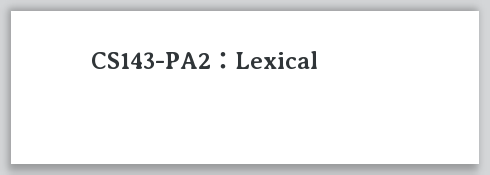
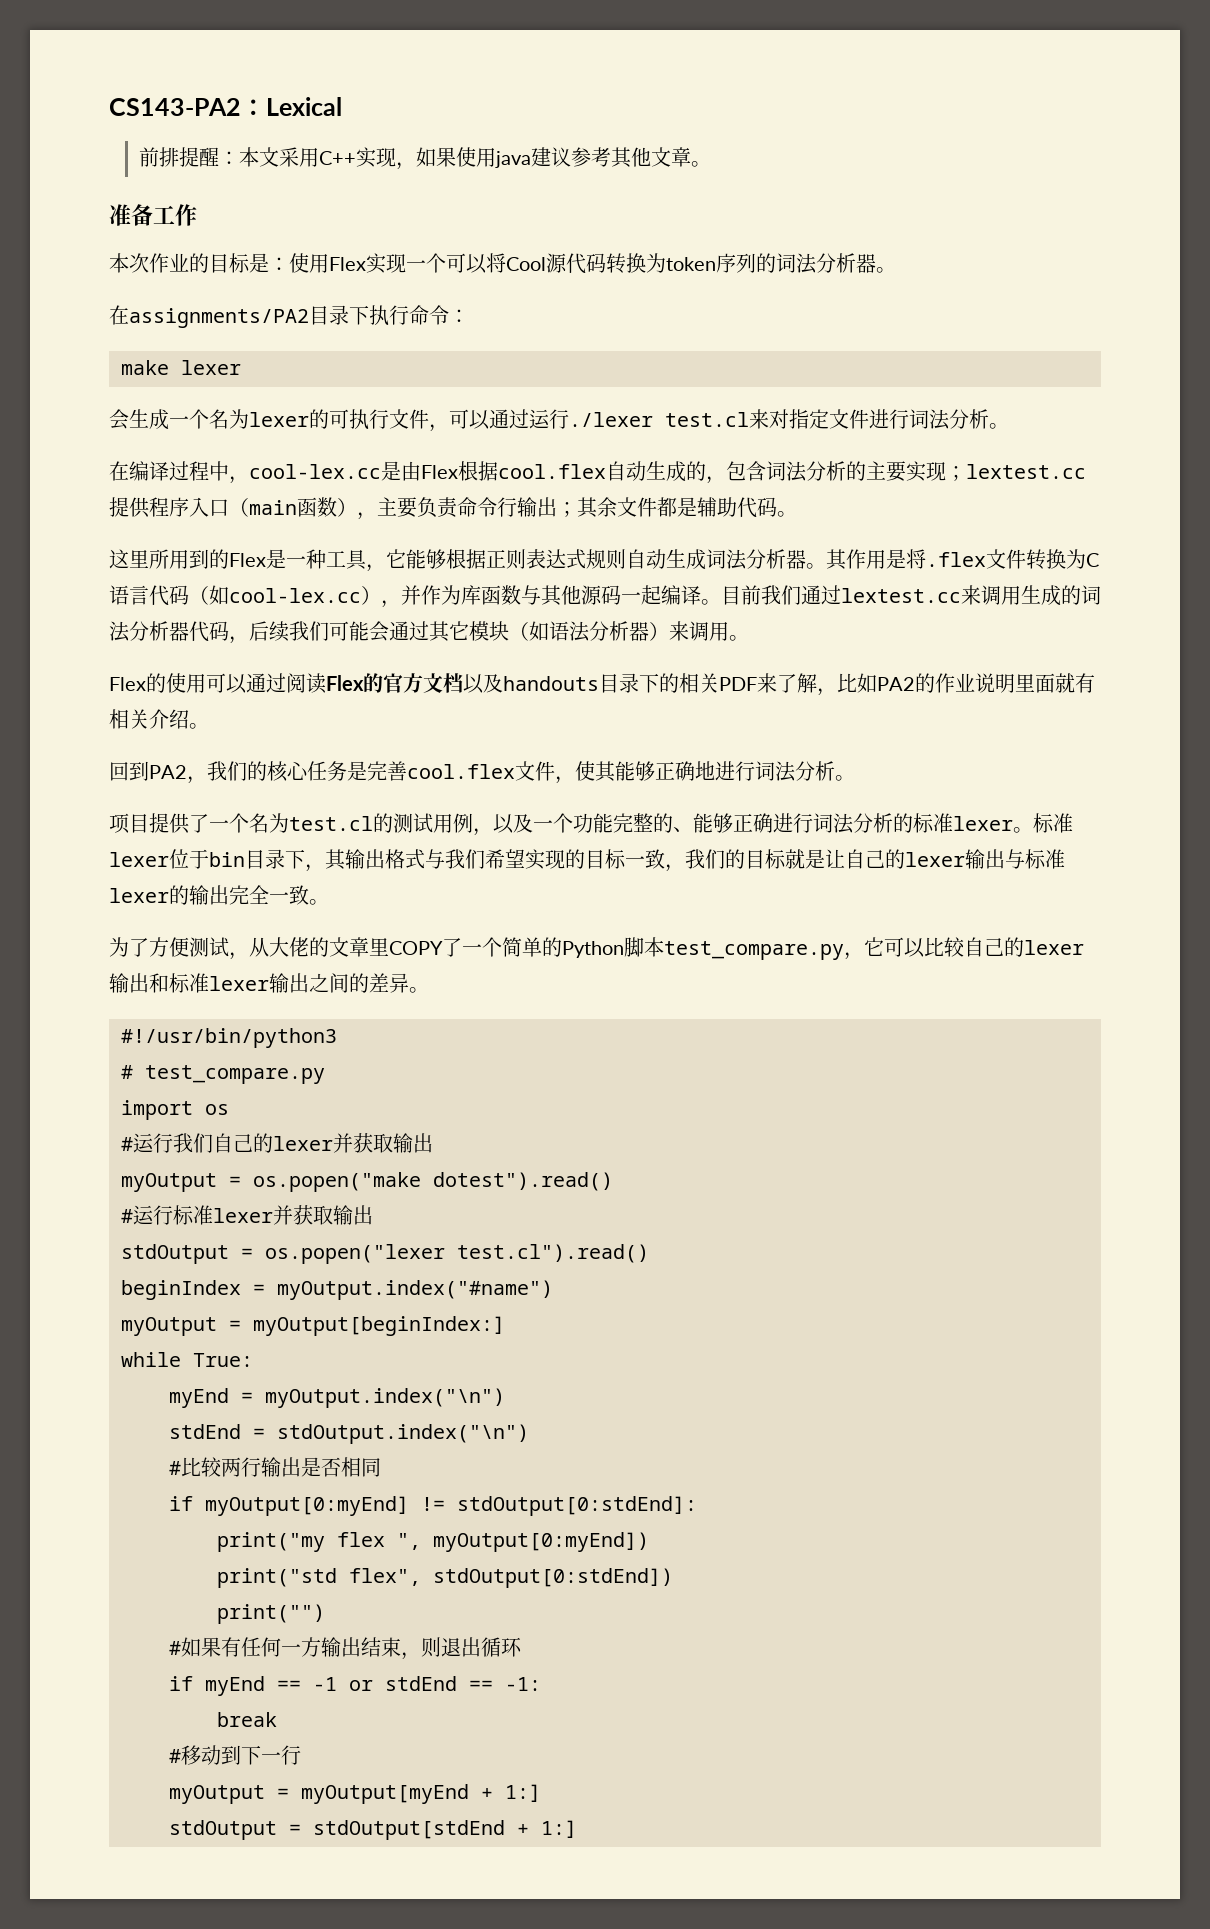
(318, 60) none -> [139,147,712,170] [109,204,197,226] [109,253,896,274] [109,305,469,328] [121,360,241,375] [109,409,1009,432] [109,461,1086,484] [109,497,797,520] [109,549,1099,572] [109,585,1101,608] [109,621,749,644] [109,673,1095,696] [109,709,209,729] [109,761,855,784] [109,813,1073,836] [109,849,1065,872] [109,885,329,905] [109,937,1084,960] [109,973,429,993] [121,1028,337,1048] [121,1065,325,1084] [121,1100,229,1120] [121,1133,433,1153] [121,1172,613,1192] [121,1205,373,1225] [121,1244,649,1264] [121,1280,553,1300] [121,1316,505,1336] [121,1352,253,1367] [169,1388,505,1408] [169,1424,529,1444] [169,1457,381,1477] [169,1496,697,1516] [217,1532,649,1552] [217,1568,673,1588] [217,1604,325,1624] [169,1637,522,1660] [169,1676,541,1696] [217,1712,277,1727] [169,1745,301,1765] [169,1784,541,1804] [169,1820,577,1840] // 前排提醒：本文采用C++实现，如果使用java建议参考其他文章。 // 准备工作 // 本次作业的目标是：使用Flex实现一个可以将Cool源代码转换为token序列的词法分析器。 // 在assignments/PA2目录下执行命令： // make lexer // 会生成一个名为lexer的可执行文件，可以通过运行./lexer test.cl来对指定文件进行词法分析。 // 在编译过程中，cool-lex.cc是由Flex根据cool.flex自动生成的，包含词法分析的主要实现；lextest.cc提供程序入口（main函数），主要负责命令行输出；其余文件都是辅助代码。 // 这里所用到的Flex是一种工具，它能够根据正则表达式规则自动生成词法分析器。其作用是将.flex文件转换为C语言代码（如cool-lex.cc），并作为库函数与其他源码一起编译。目前我们通过lextest.cc来调用生成的词法分析器代码，后续我们可能会通过其它模块（如语法分析器）来调用。 // Flex的使用可以通过阅读Flex的官方文档以及handouts目录下的相关PDF来了解，比如PA2的作业说明里面就有相关介绍。 // 回到PA2，我们的核心任务是完善cool.flex文件，使其能够正确地进行词法分析。 // 项目提供了一个名为test.cl的测试用例，以及一个功能完整的、能够正确进行词法分析的标准lexer。标准lexer位于bin目录下，其输出格式与我们希望实现的目标一致，我们的目标就是让自己的lexer输出与标准lexer的输出完全一致。 // 为了方便测试，从大佬的文章里COPY了一个简单的Python脚本test_compare.py，它可以比较自己的lexer输出和标准lexer输出之间的差异。 // #!/usr/bin/python3 // # test_compare.py // import os // #运行我们自己的lexer并获取输出 // myOutput = os.popen("make dotest").read() // #运行标准lexer并获取输出 // stdOutput = os.popen("lexer test.cl").read() // beginIndex = myOutput.index("#name") // myOutput = myOutput[beginIndex:] // while True: // myEnd = myOutput.index("\n") // stdEnd = stdOutput.index("\n") // #比较两行输出是否相同 // if myOutput[0:myEnd] != stdOutput[0:stdEnd]: // print("my flex ", myOutput[0:myEnd]) // print("std flex", stdOutput[0:stdEnd]) // print("") // #如果有任何一方输出结束，则退出循环 // if myEnd == -1 or stdEnd == -1: // break // #移动到下一行 // myOutput = myOutput[myEnd + 1:] // stdOutput = stdOutput[stdEnd + 1:]

